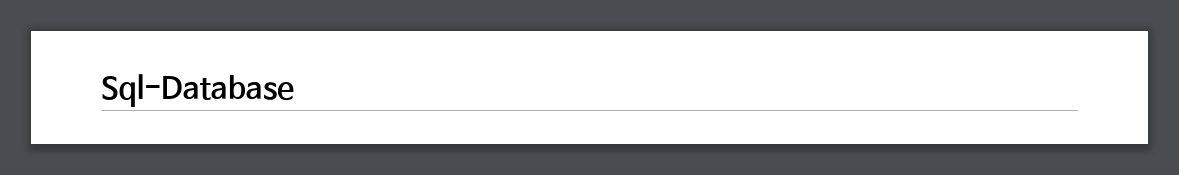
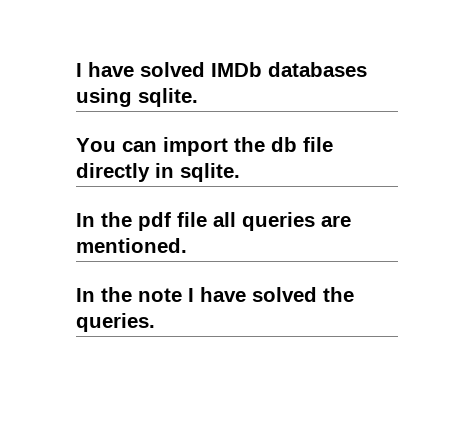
[101,74,294,107] Sql-Database -> [76,62,367,77] [76,88,198,107] [76,137,333,156] [76,163,240,182] [76,212,351,231] [76,238,187,253] [76,287,354,302] [76,313,155,332] I have solved IMDb databases using sqlite. // You can import the db file directly in sqlite. // In the pdf file all queries are mentioned. // In the note I have solved the queries.

